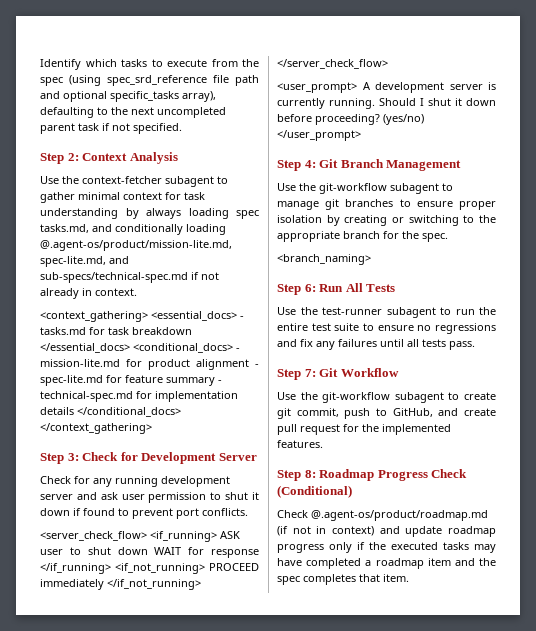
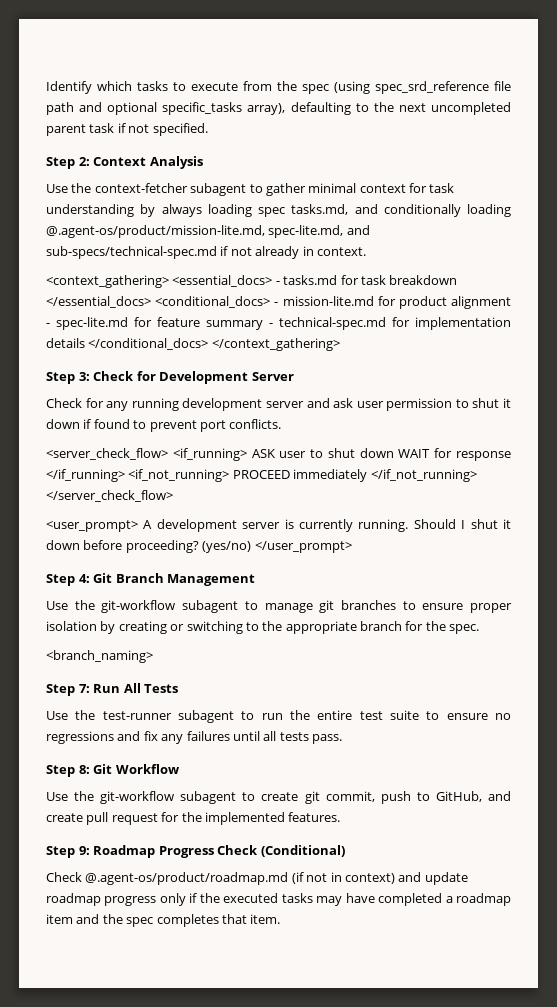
[304,284,316,292] 6: -> [78,684,90,693] 7:
[304,369,316,377] 7: -> [78,765,90,774] 8:
[304,470,316,478] 8: -> [78,846,90,855] 9:

